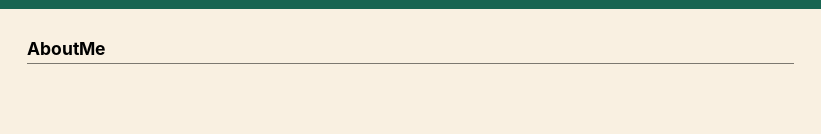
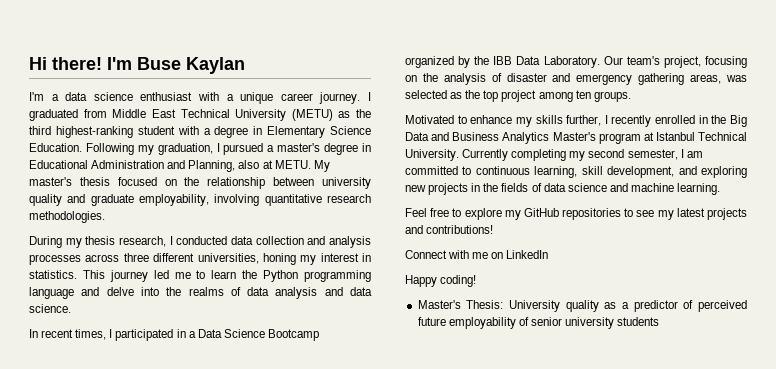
[27,42,105,55] AboutMe -> [29,57,245,74] [29,92,371,104] [29,109,371,121] [29,126,371,138] [29,143,371,155] [29,160,330,172] [29,177,371,189] [29,194,371,206] [29,211,105,223] [29,236,371,248] [29,253,371,265] [29,270,371,282] [29,287,373,299] [29,304,71,313] [29,329,319,341] [405,56,747,68] [405,73,747,85] [405,90,631,102] [405,115,747,127] [405,132,747,144] [405,149,703,161] [405,166,747,178] [405,183,721,195] [405,208,747,220] [405,225,494,234] [405,250,549,259] [405,275,477,287] [417,300,747,312] [417,317,660,329] Hi there! I'm Buse Kaylan // I'm a data science enthusiast with a unique career journey. I graduated from Middle East Technical University (METU) as the third highest-ranking student with a degree in Elementary Science Education. Following my graduation, I pursued a master's degree in Educational Administration and Planning, also at METU. My master's thesis focused on the relationship between university quality and graduate employability, involving quantitative research methodologies. // During my thesis research, I conducted data collection and analysis processes across three different universities, honing my interest in statistics. This journey led me to learn the Python programming language and delve into the realms of data analysis and data science. // In recent times, I participated in a Data Science Bootcamp organized by the IBB Data Laboratory. Our team's project, focusing on the analysis of disaster and emergency gathering areas, was selected as the top project among ten groups. // Motivated to enhance my skills further, I recently enrolled in the Big Data and Business Analytics Master's program at Istanbul Technical University. Currently completing my second semester, I am committed to continuous learning, skill development, and exploring new projects in the fields of data science and machine learning. // Feel free to explore my GitHub repositories to see my latest projects and contributions! // Connect with me on LinkedIn // Happy coding! // Master's Thesis: University quality as a predictor of perceived future employability of senior university students

